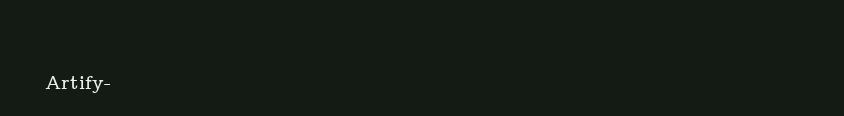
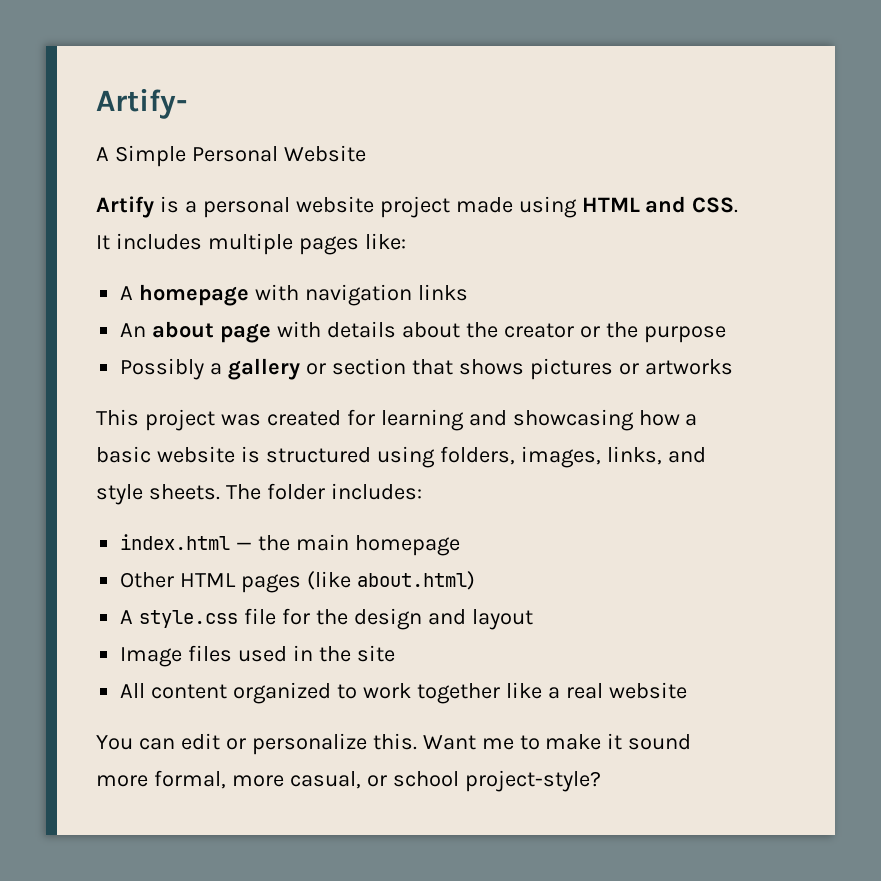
(111, 84) none -> [96,145,366,167] [96,196,739,218] [96,233,406,255] [120,284,468,306] [120,321,726,343] [120,358,733,380] [96,409,698,431] [96,446,706,468] [96,483,422,505] [120,534,460,556] [120,571,475,593] [120,608,533,630] [120,645,395,667] [120,682,687,704] [96,733,692,755] [96,770,601,792] // A Simple Personal Website // Artify is a personal website project made using HTML and CSS. It includes multiple pages like: // A homepage with navigation links // An about page with details about the creator or the purpose // Possibly a gallery or section that shows pictures or artworks // This project was created for learning and showcasing how a basic website is structured using folders, images, links, and style sheets. The folder includes: // index.html — the main homepage // Other HTML pages (like about.html) // A style.css file for the design and layout // Image files used in the site // All content organized to work together like a real website // You can edit or personalize this. Want me to make it sound more formal, more casual, or school project-style?

